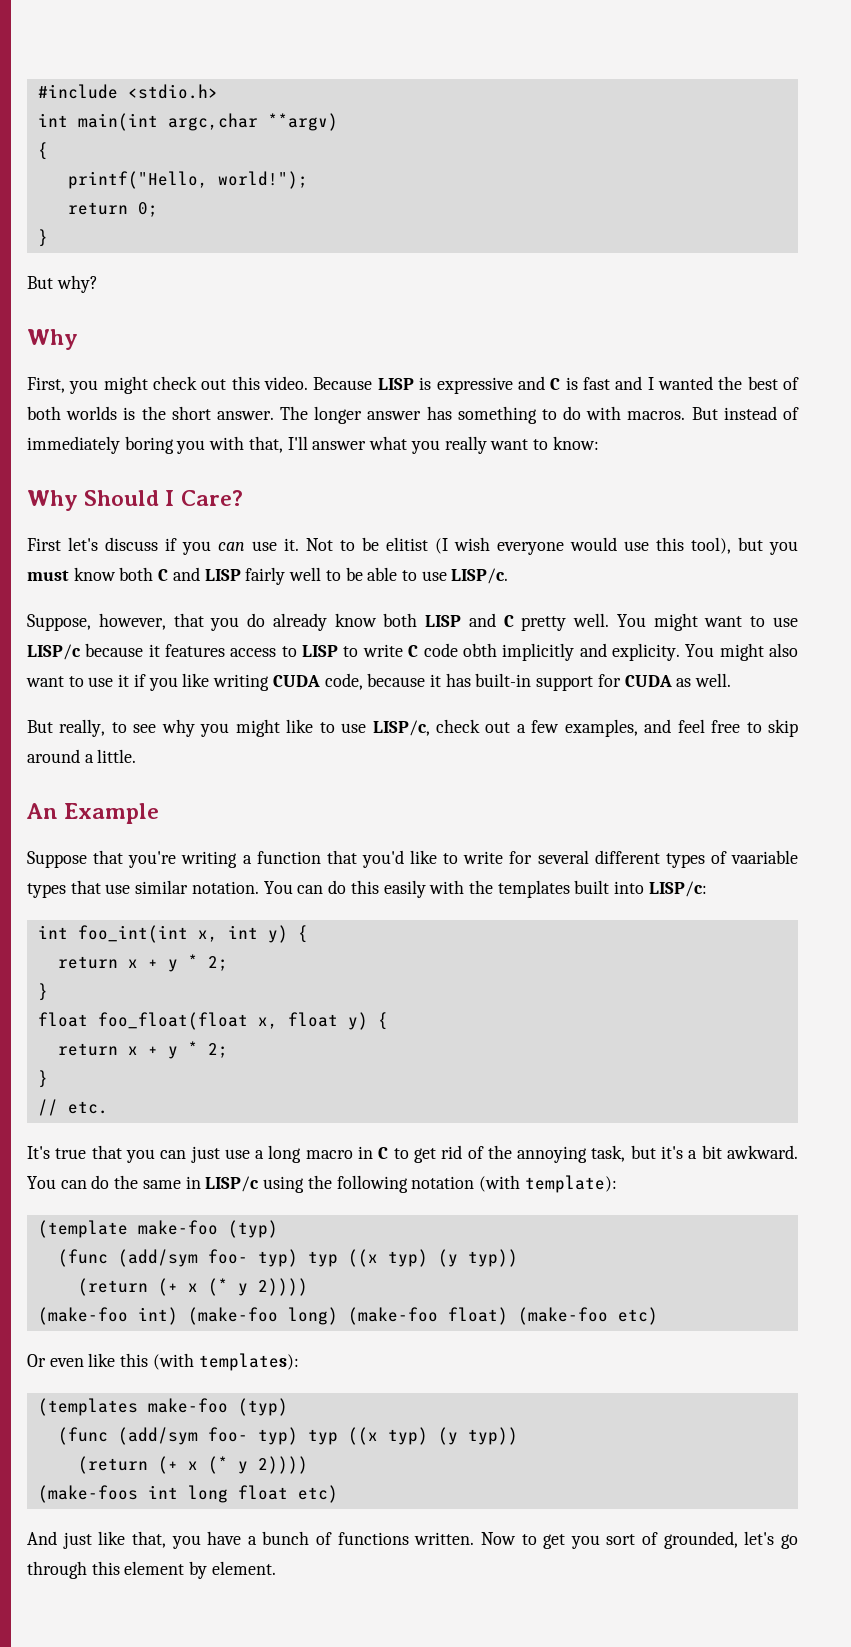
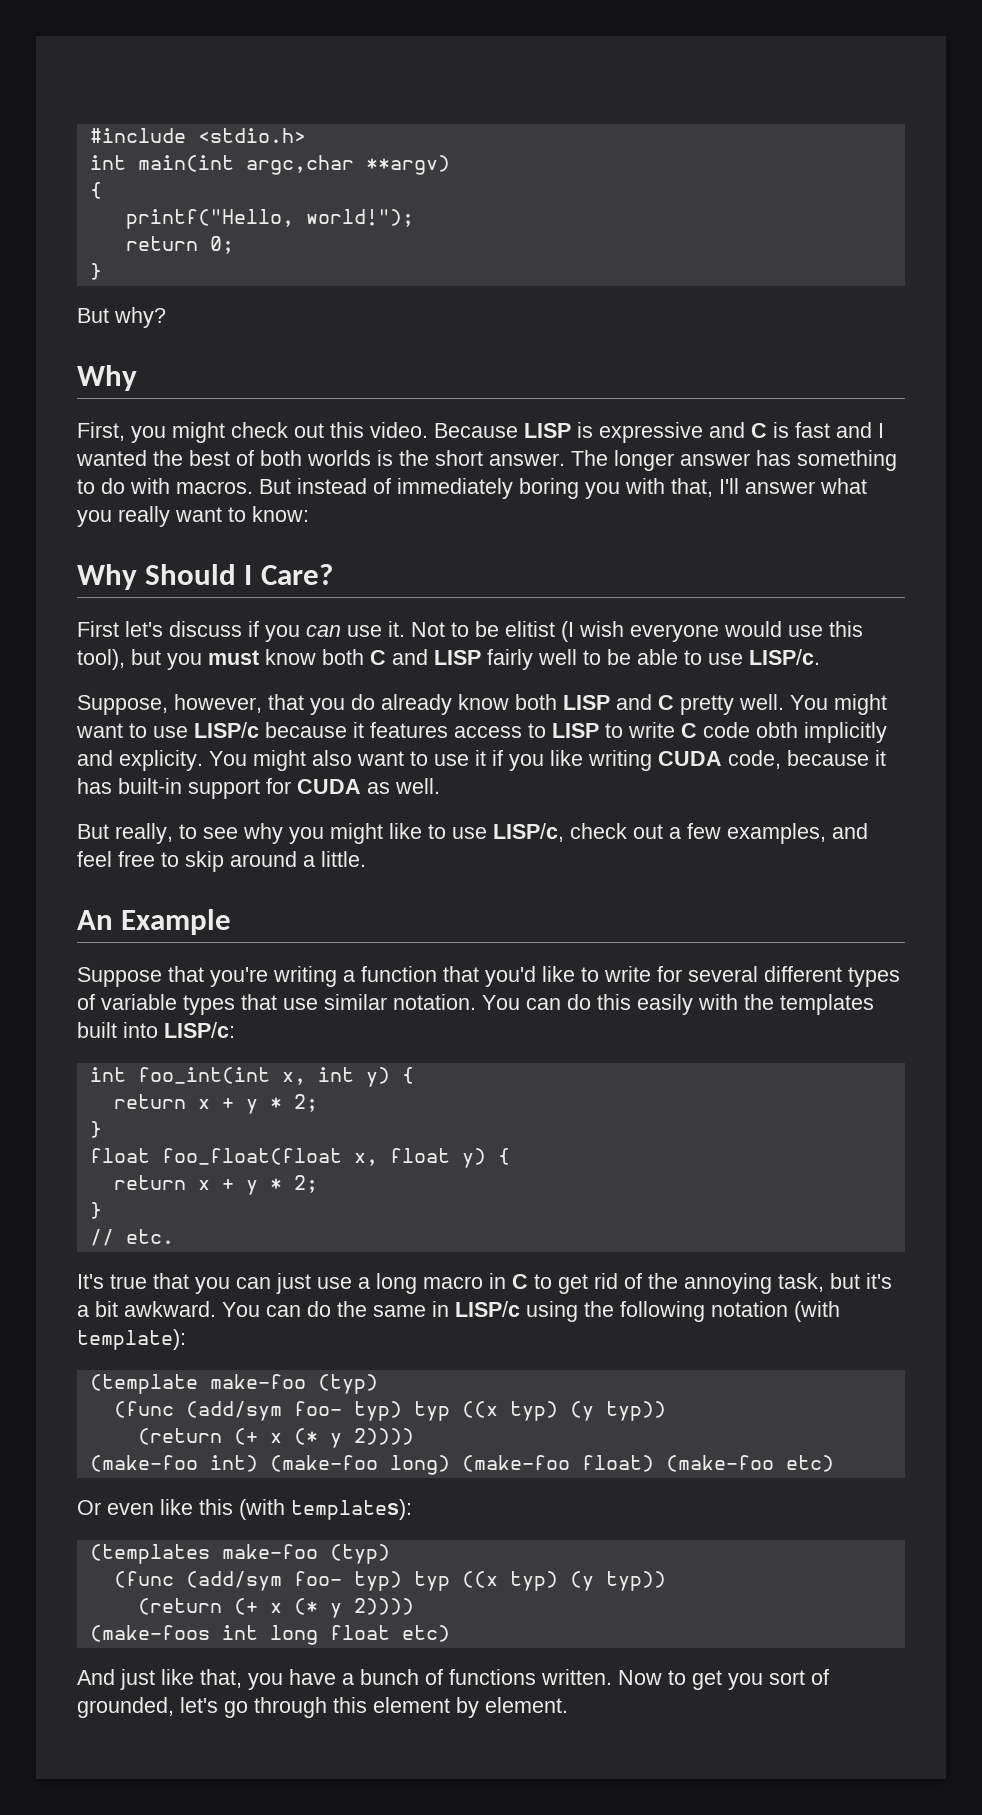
[731,850,798,864] vaariable -> [101,994,177,1010] variable

